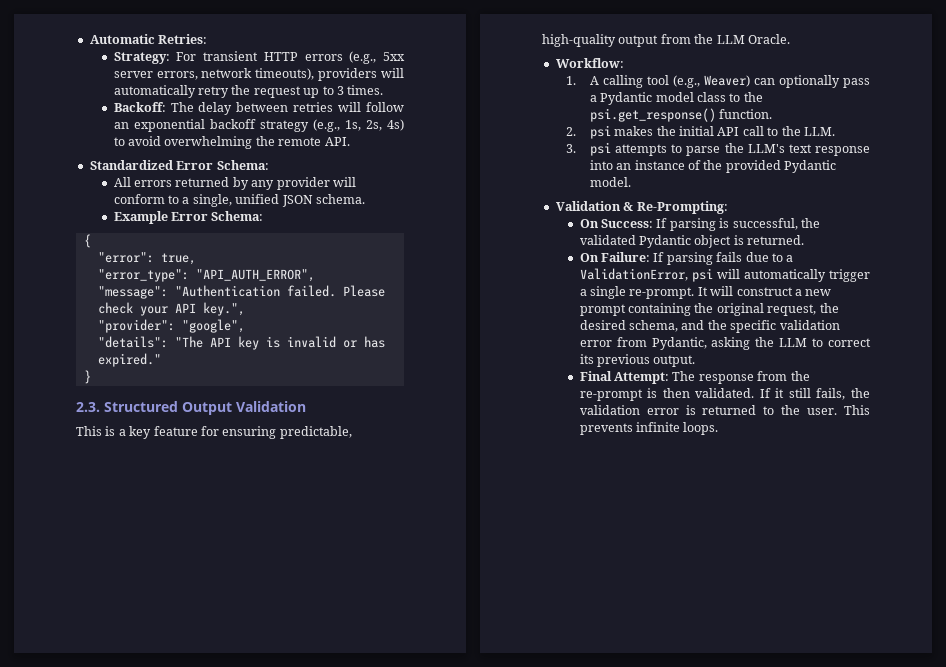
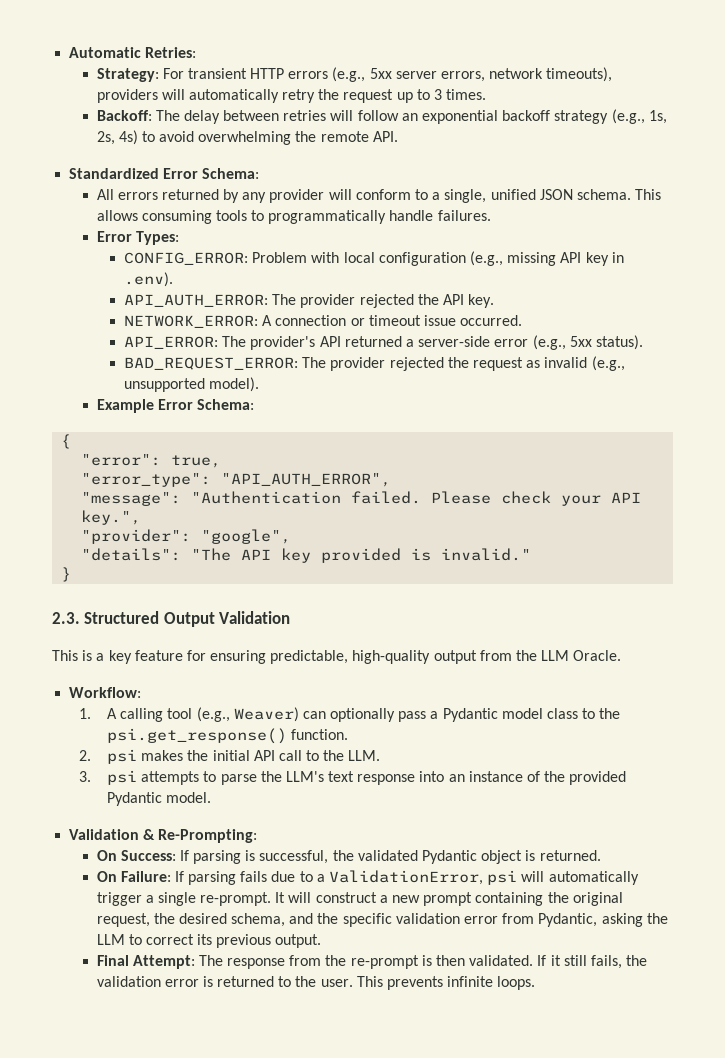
(365, 199) none -> [635,189,662,200] [96,210,491,224] [96,231,179,245] [124,251,624,266] [124,272,174,287] [124,294,495,308] [124,315,523,328] [124,335,643,350] [124,356,625,371] [124,377,260,392] This allows consuming tools to programmatically handle failures. // Error Types: // CONFIG_ERROR: Problem with local configuration (e.g., missing API key in .env). // API_AUTH_ERROR: The provider rejected the API key. // NETWORK_ERROR: A connection or timeout issue occurred. // API_ERROR: The provider's API returned a server-side error (e.g., 5xx status). // BAD_REQUEST_ERROR: The provider rejected the request as invalid (e.g., unsupported model).
[265,336,385,348] [97,353,161,367] is invalid or has expired." -> [321,548,532,563] provided is invalid."

